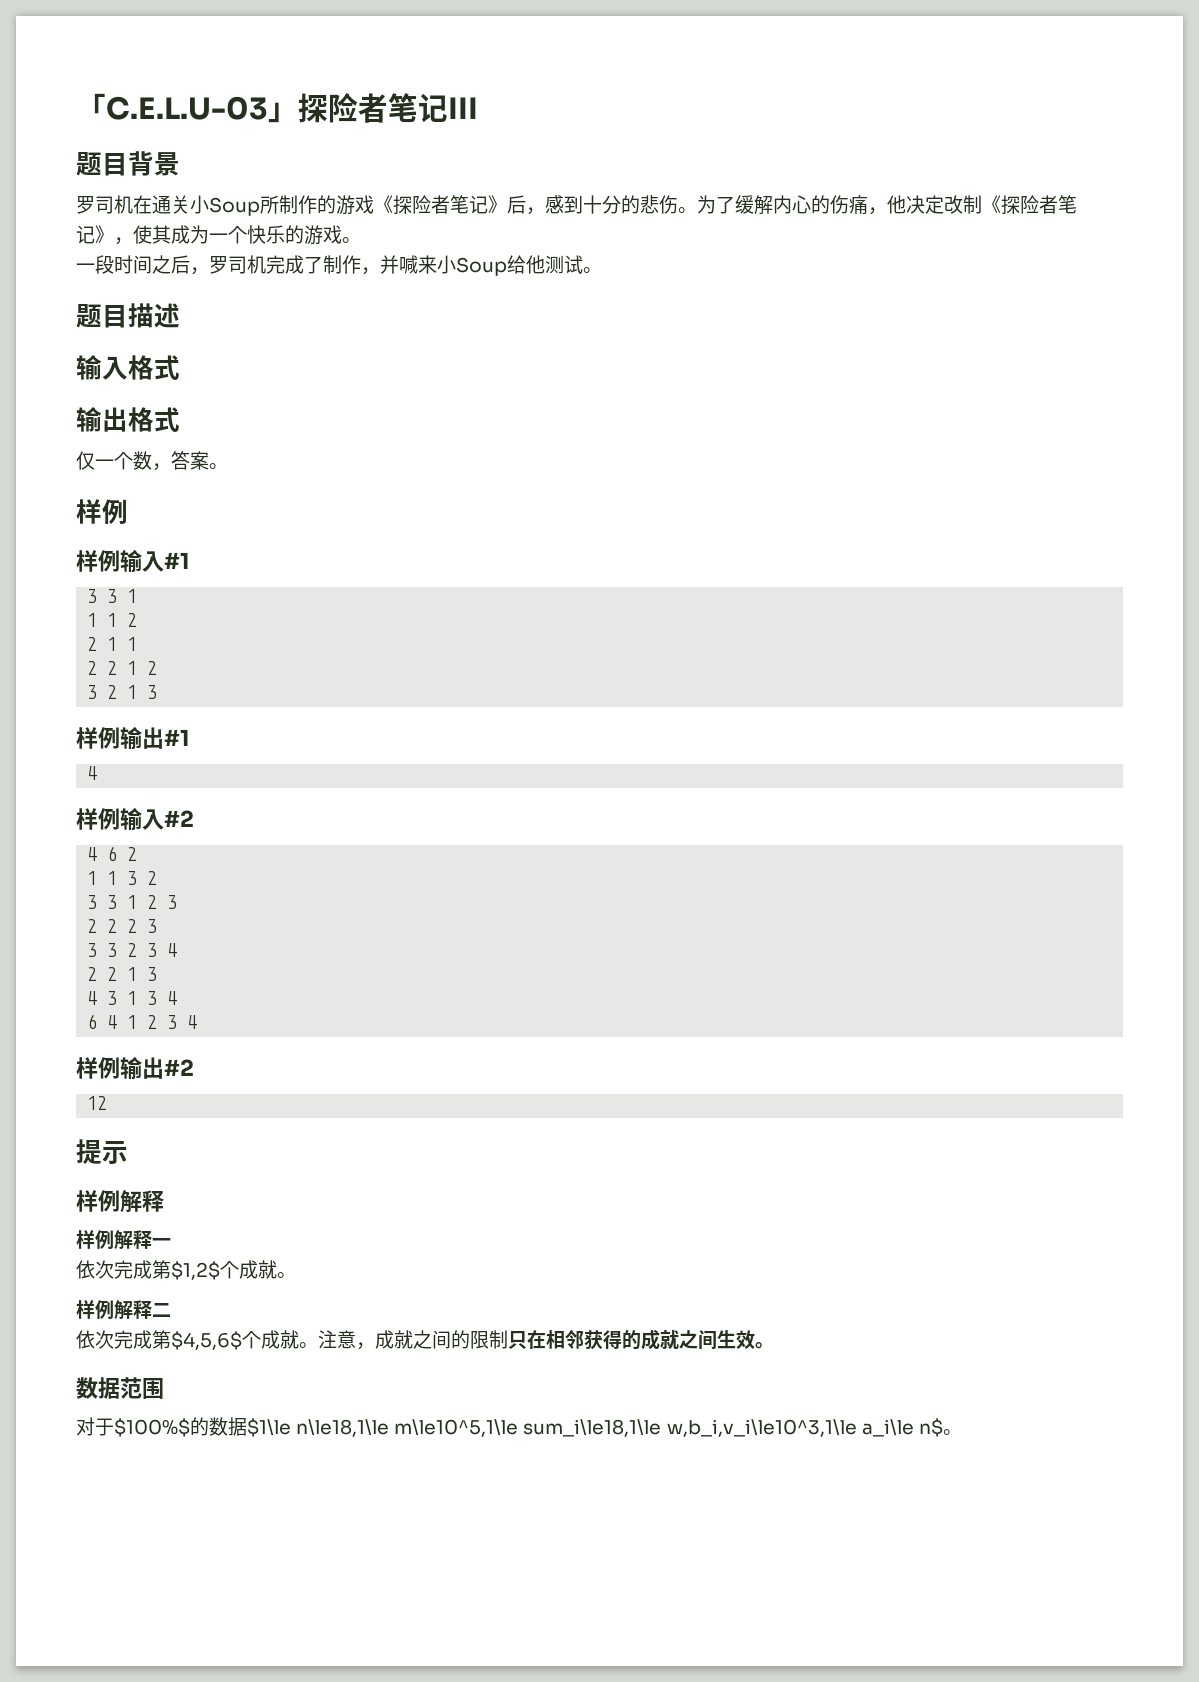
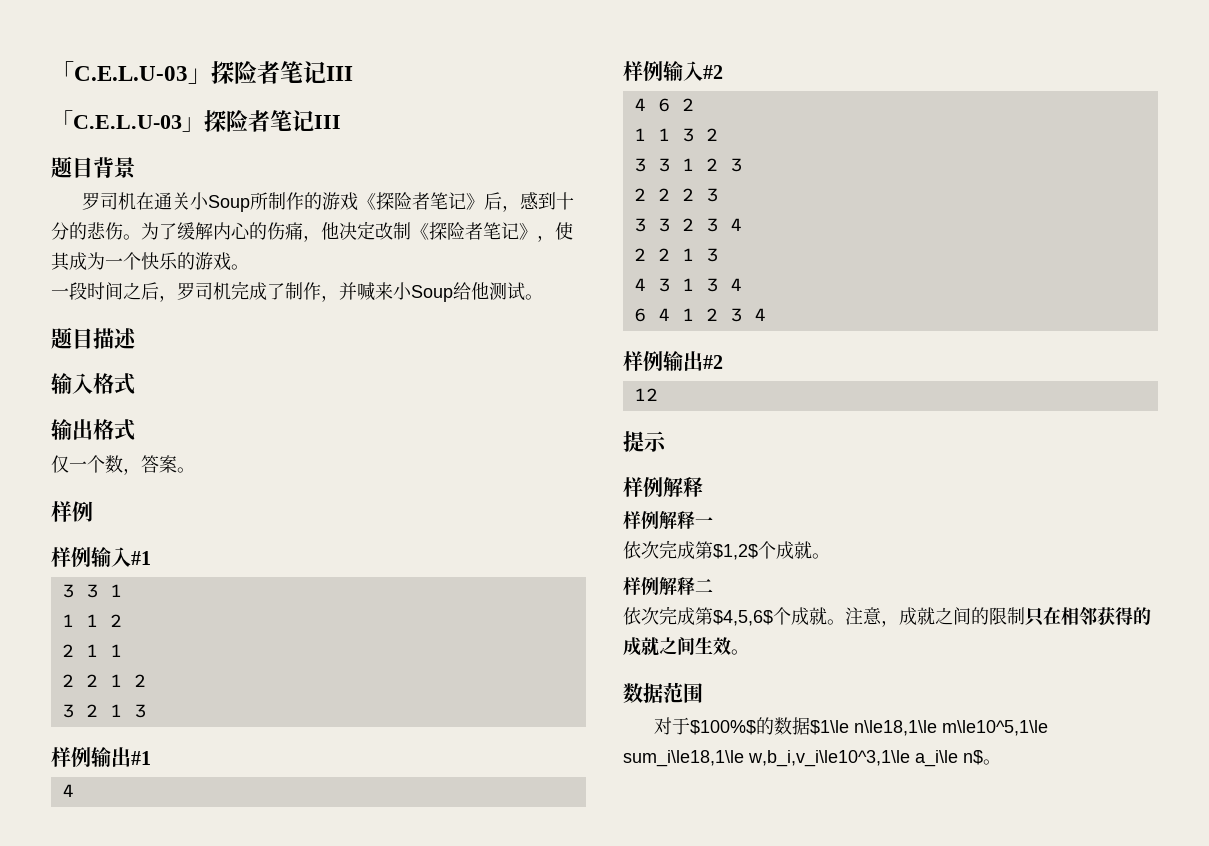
[76,93,478,123] 「C.E.L.U-03」探险者笔记III -> [51,61,353,84] [51,110,341,132] 「C.E.L.U-03」探险者笔记III // 「C.E.L.U-03」探险者笔记III

